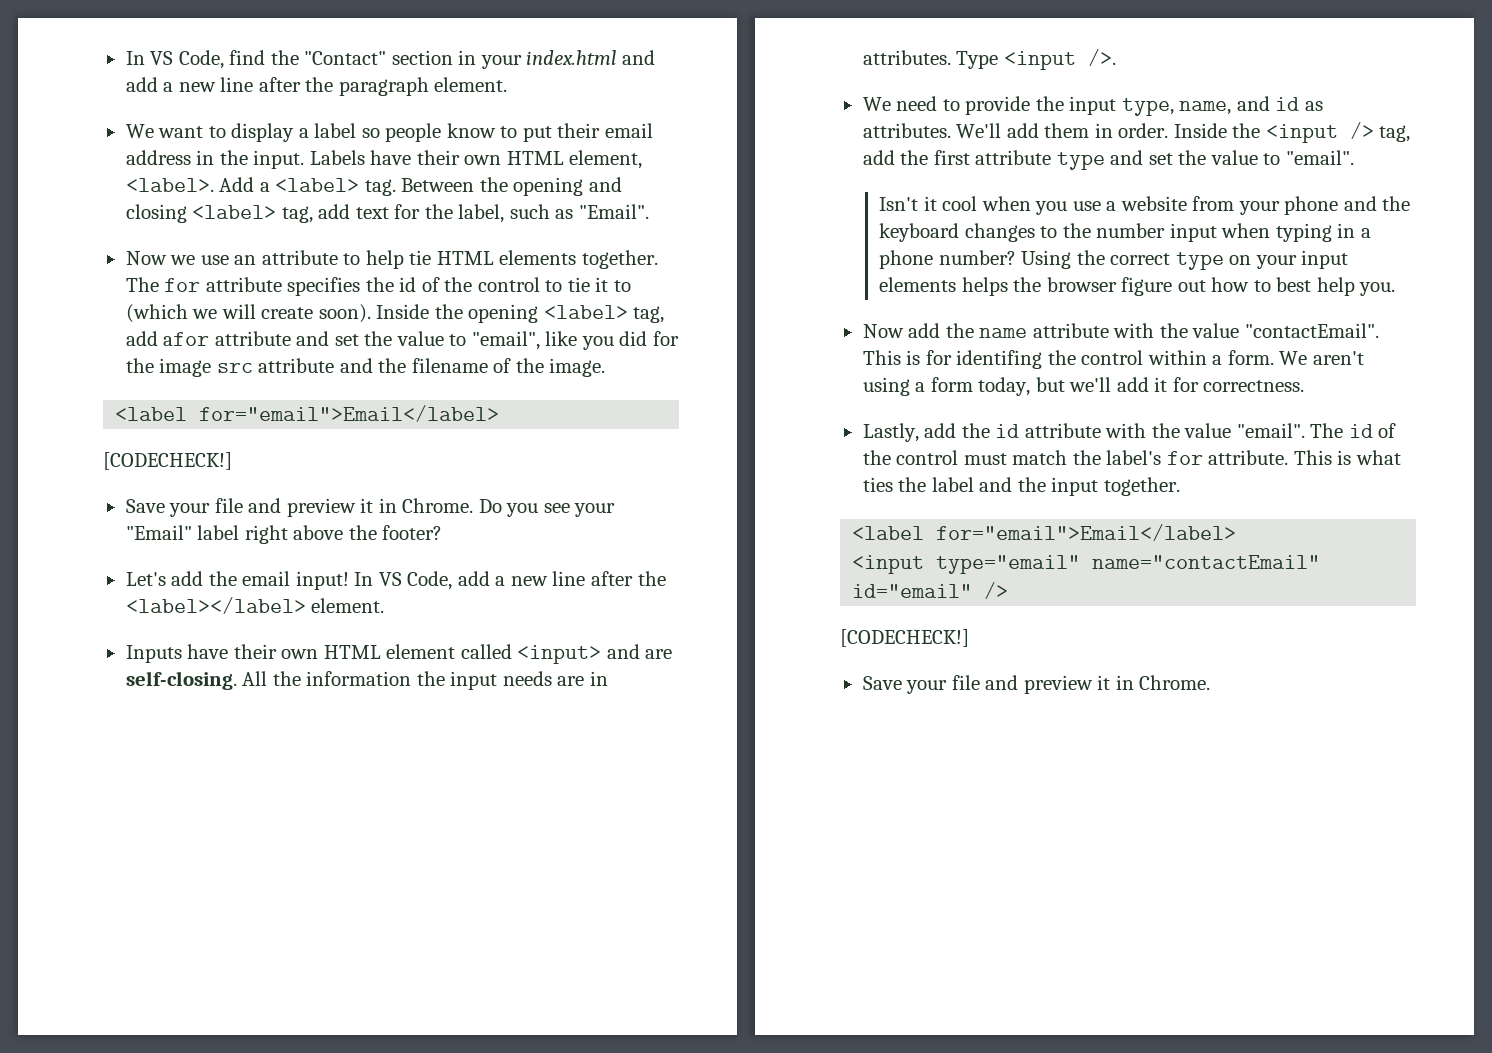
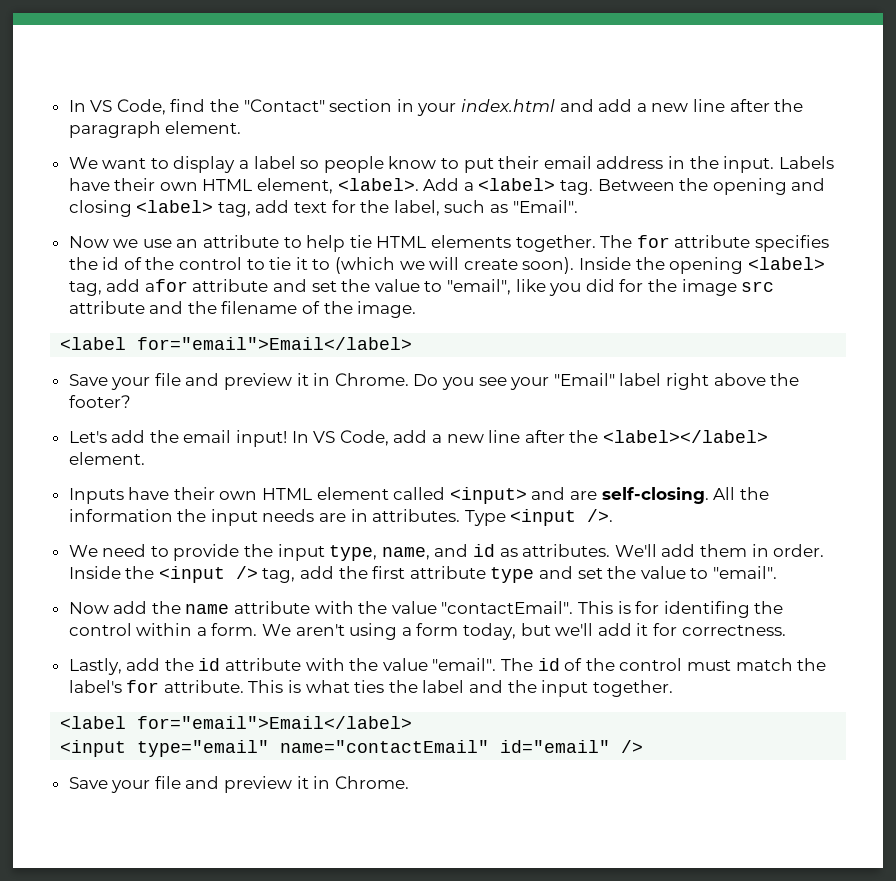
[103,452,232,470] // [CODECHECK!] -> (413, 343) none
[878,196,1411,215] [878,223,1371,242] [878,250,1349,270] [878,277,1396,296] // Isn't it cool when you use a website from your phone and the keyboard changes to the number input when typing in a phone number? Using the correct type on your input elements helps the browser figure out how to best help you. -> (777, 572) none
[840,629,969,647] // [CODECHECK!] -> (644, 746) none

